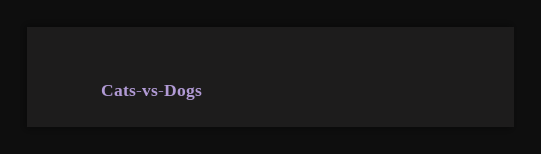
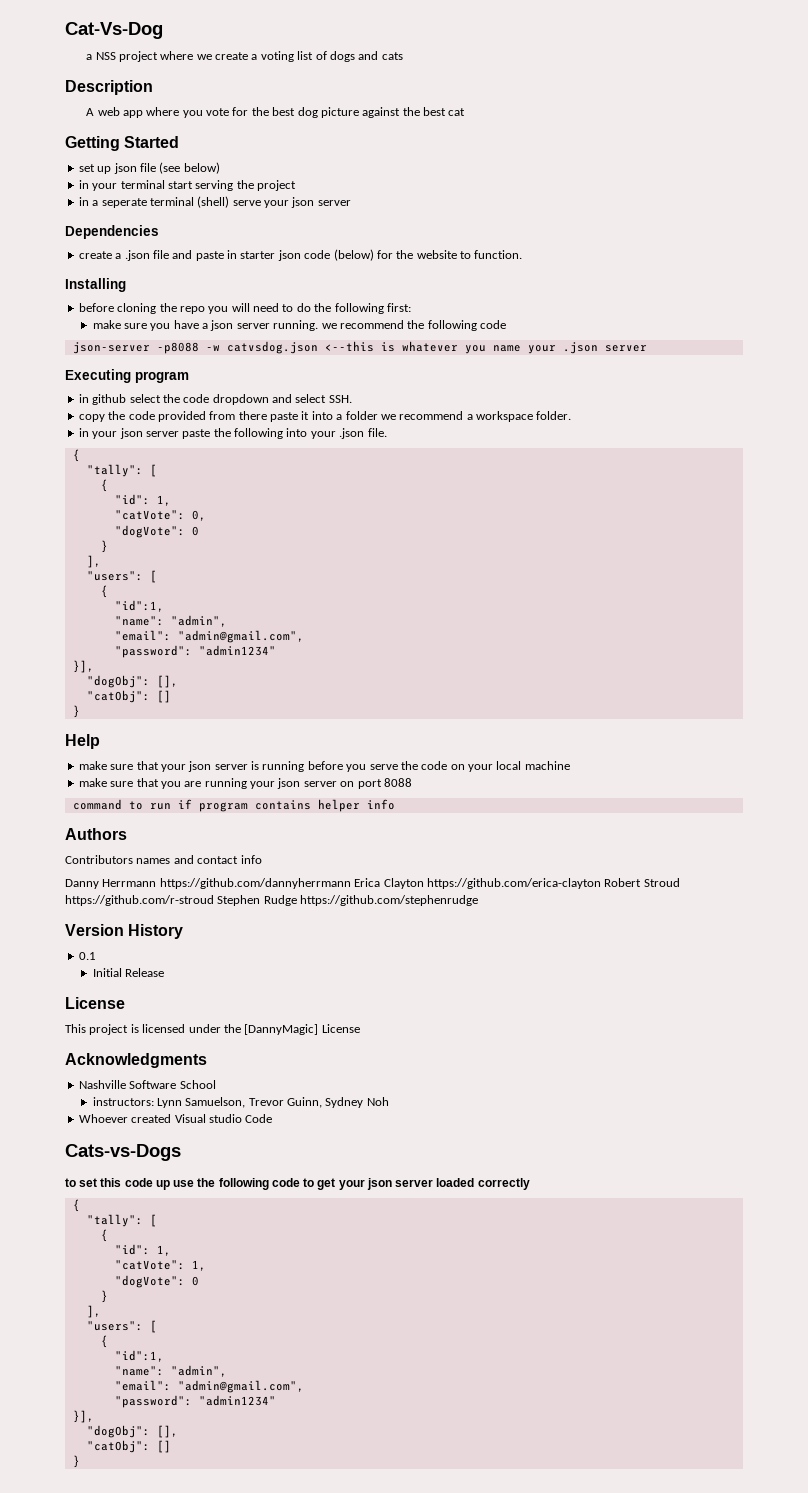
[101,85,202,100] Cats-vs-Dogs -> [65,22,163,39] [86,51,403,62] [65,80,153,95] [86,107,466,118] [65,136,180,151] [78,162,220,174] [78,180,296,191] [78,196,351,208] [65,225,159,239] [78,249,523,261] [65,278,126,292] [78,303,411,314] [92,320,507,331] [72,341,647,354] [65,369,189,383] [78,394,352,405] [78,411,572,422] [78,428,387,439] [72,449,80,462] [86,464,157,477] [100,479,108,492] [114,494,171,506] [114,510,206,521] [114,525,199,538] [100,540,108,553] [86,555,101,568] [86,570,157,583] [100,585,108,598] [114,600,164,612] [114,615,227,627] [114,630,304,643] [114,645,276,658] [72,660,94,673] [86,675,178,688] [86,690,171,703] [72,705,80,718] [65,734,100,749] [78,761,570,772] [78,778,412,789] [72,799,395,812] [65,828,127,840] [65,855,262,864] [65,878,680,889] [65,895,479,906] [65,924,184,939] [78,952,96,960] [92,968,164,977] [65,997,125,1009] [65,1024,360,1035] [65,1053,207,1068] [78,1080,216,1089] [92,1097,389,1108] [78,1114,273,1123] [65,1144,181,1161] [65,1178,530,1190] [72,1199,80,1212] [86,1214,157,1227] [100,1229,108,1242] [114,1244,171,1256] [114,1260,206,1271] [114,1275,199,1288] [100,1290,108,1303] [86,1305,101,1318] [86,1320,157,1333] [100,1335,108,1348] [114,1350,164,1362] [114,1365,227,1377] [114,1380,304,1393] [114,1395,276,1408] [72,1410,94,1423] [86,1425,178,1438] [86,1440,171,1453] [72,1455,80,1468] Cat-Vs-Dog // a NSS project where we create a voting list of dogs and cats // Description // A web app where you vote for the best dog picture against the best cat // Getting Started // set up json file (see below) // in your terminal start serving the project // in a seperate terminal (shell) serve your json server // Dependencies // create a .json file and paste in starter json code (below) for the website to function. // Installing // before cloning the repo you will need to do the following first: // make sure you have a json server running. we recommend the following code // json-server -p8088 -w catvsdog.json <--this is whatever you name your .json server // Executing program // in github select the code dropdown and select SSH. // copy the code provided from there paste it into a folder we recommend a workspace folder. // in your json server paste the following into your .json file. // { // "tally": [ // { // "id": 1, // "catVote": 0, // "dogVote": 0 // } // ], // "users": [ // { // "id":1, // "name": "admin", // "email": "admin@gmail.com", // "password": "admin1234" // }], // "dogObj": [], // "catObj": [] // } // Help // make sure that your json server is running before you serve the code on your local machine // make sure that you are running your json server on port 8088 // command to run if program contains helper info // Authors // Contributors names and contact info // Danny Herrmann https://github.com/dannyherrmann Erica Clayton https://github.com/erica-clayton Robert Stroud https://github.com/r-stroud Stephen Rudge https://github.com/stephenrudge // Version History // 0.1 // Initial Release // License // This project is licensed under the [DannyMagic] License // Acknowledgments // Nashville Software School // instructors: Lynn Samuelson, Trevor Guinn, Sydney Noh // Whoever created Visual studio Code // Cats-vs-Dogs // to set this code up use the following code to get your json server loaded correctly // { // "tally": [ // { // "id": 1, // "catVote": 1, // "dogVote": 0 // } // ], // "users": [ // { // "id":1, // "name": "admin", // "email": "admin@gmail.com", // "password": "admin1234" // }], // "dogObj": [], // "catObj": [] // }

